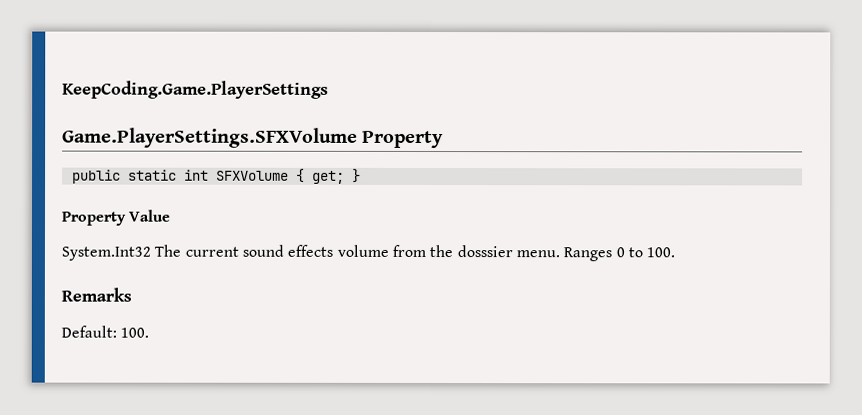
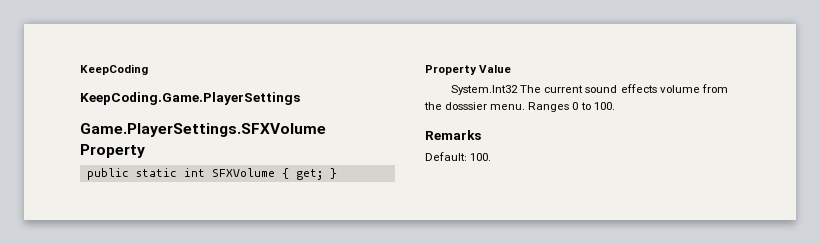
(62, 89) none -> [80,64,148,75] KeepCoding //

